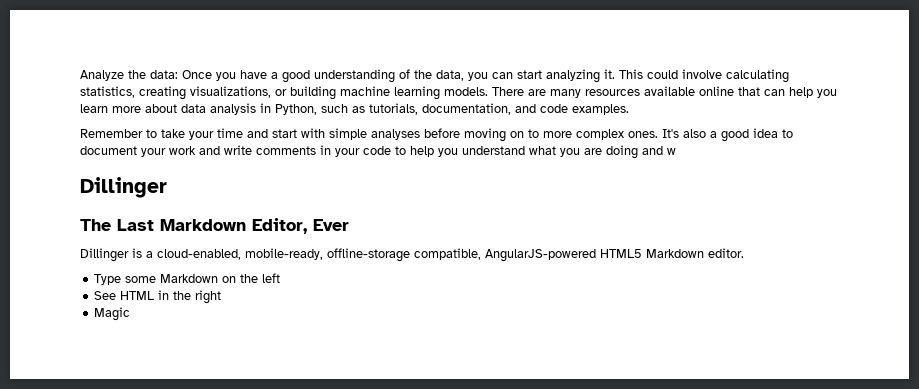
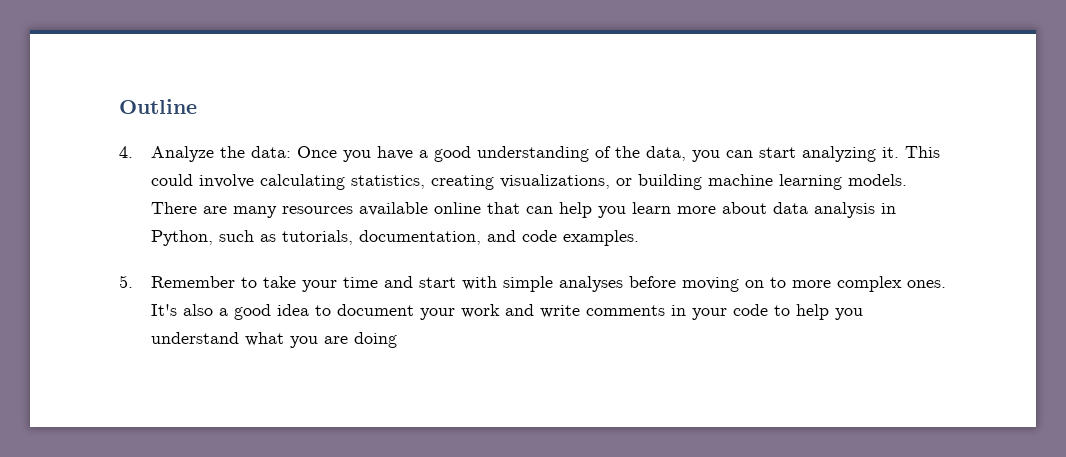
(80, 75) none -> [119,99,197,114] [119,146,133,158] Outline // 4.
(629, 109) none -> [119,275,133,288] 5.
[642,146,676,155] [80,177,167,198] [80,218,349,234] [80,248,744,262] [94,273,281,285] [94,290,222,304] [94,307,131,321] and w // Dillinger // The Last Markdown Editor, Ever // Dillinger is a cloud-enabled, mobile-ready, offline-storage compatible, AngularJS-powered HTML5 Markdown editor. // Type some Markdown on the left // See HTML in the right // Magic -> (398, 340) none

